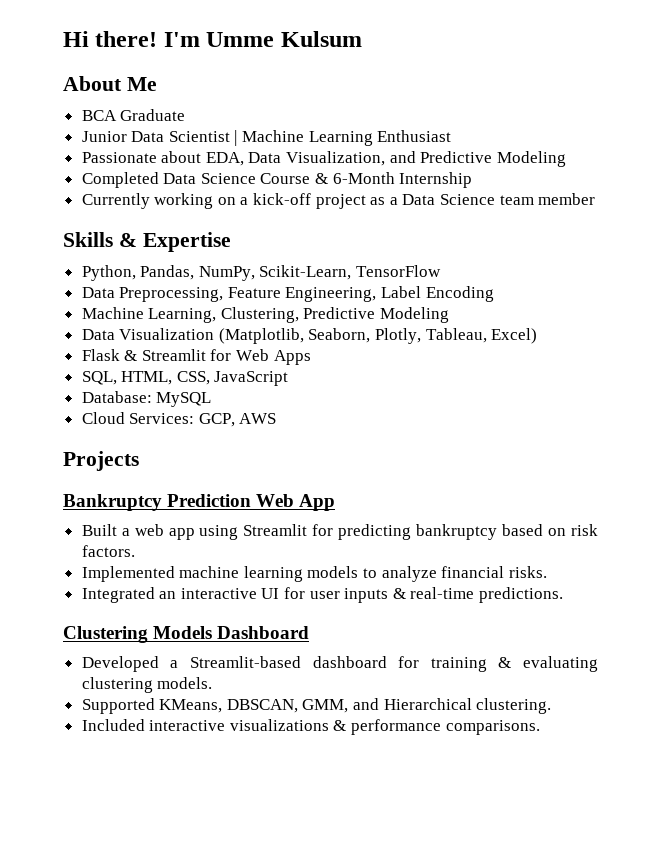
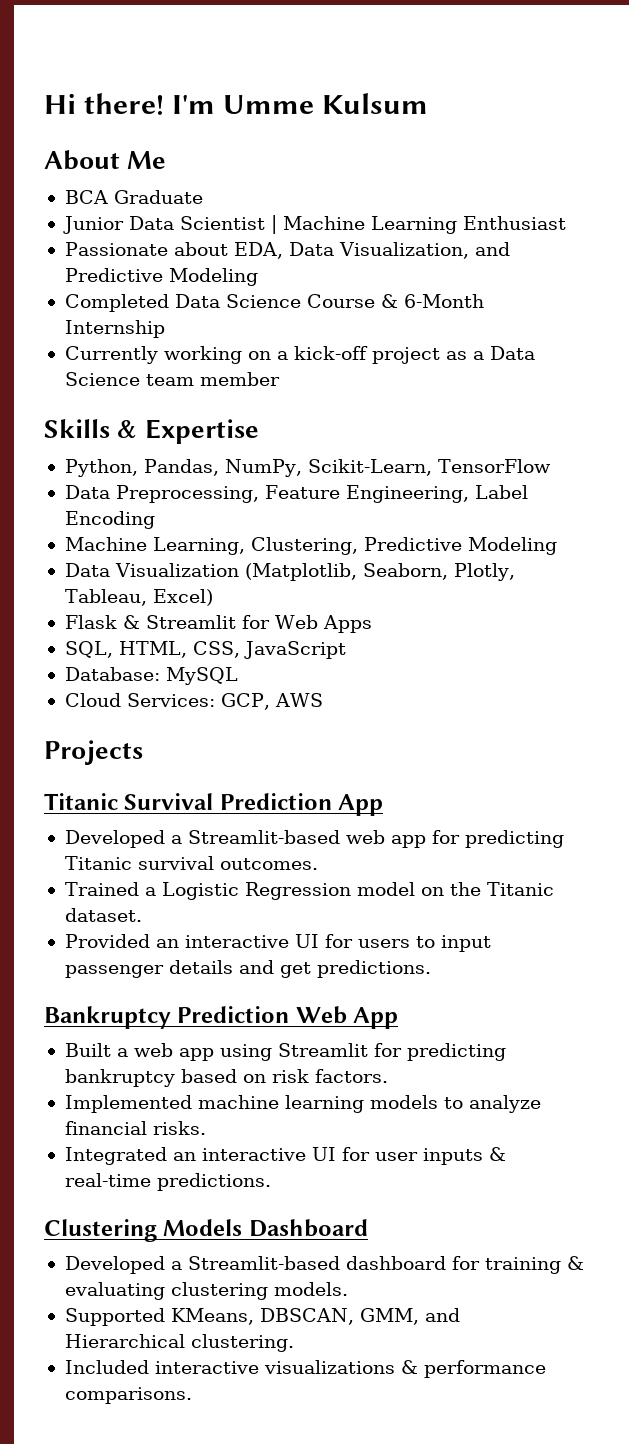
(139, 461) none -> [44,793,384,816] [64,830,564,848] [64,856,318,870] [64,882,554,900] [64,908,142,922] [64,934,491,952] [64,960,431,978] // Titanic Survival Prediction App // Developed a Streamlit-based web app for predicting Titanic survival outcomes. // Trained a Logistic Regression model on the Titanic dataset. // Provided an interactive UI for users to input passenger details and get predictions.

